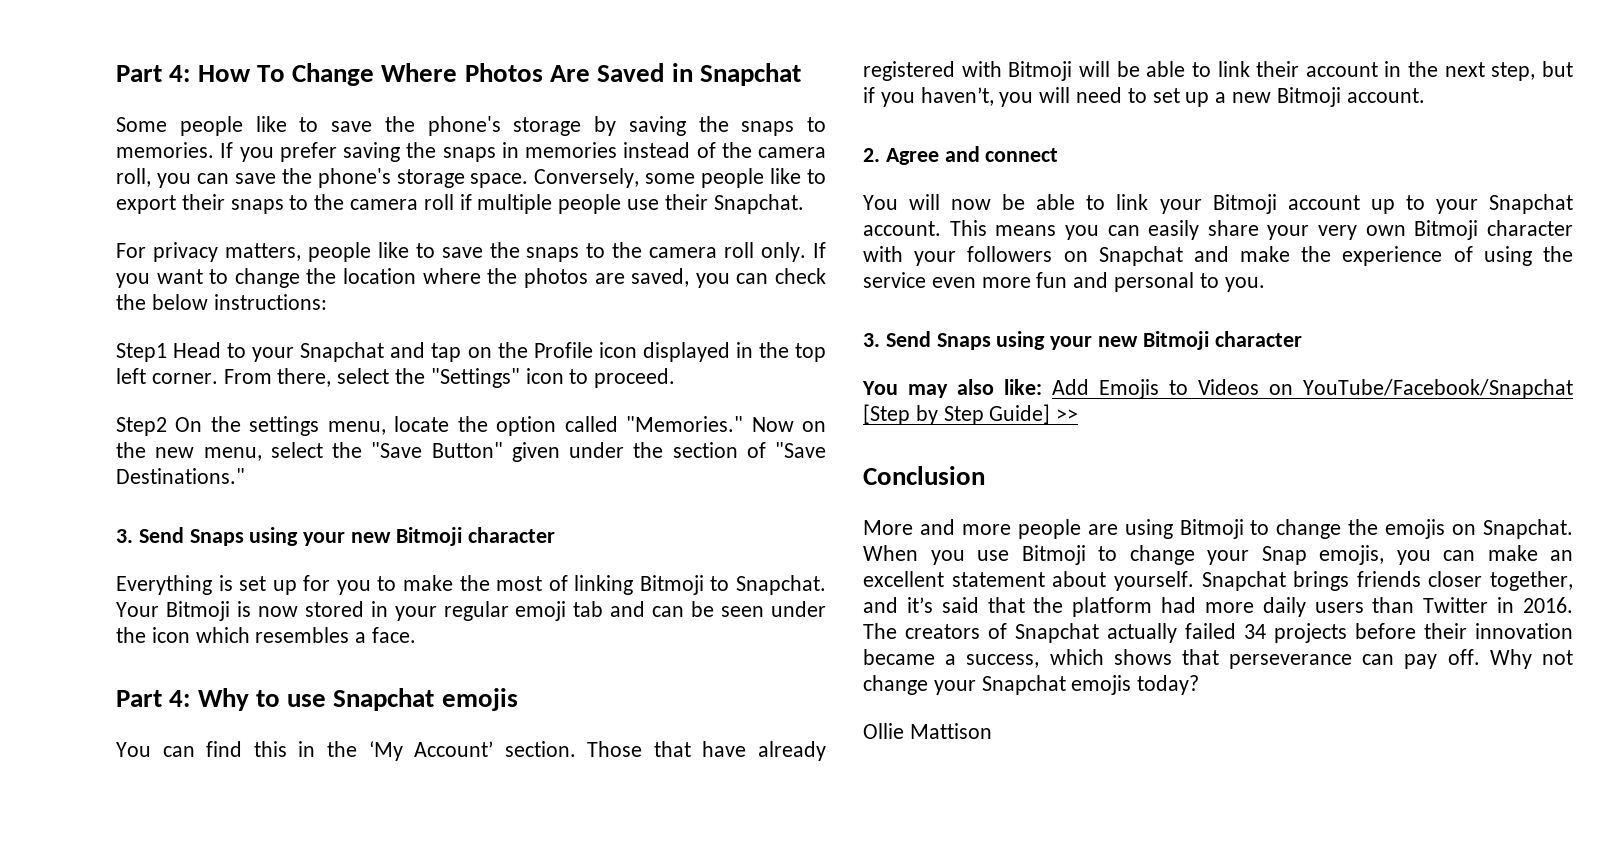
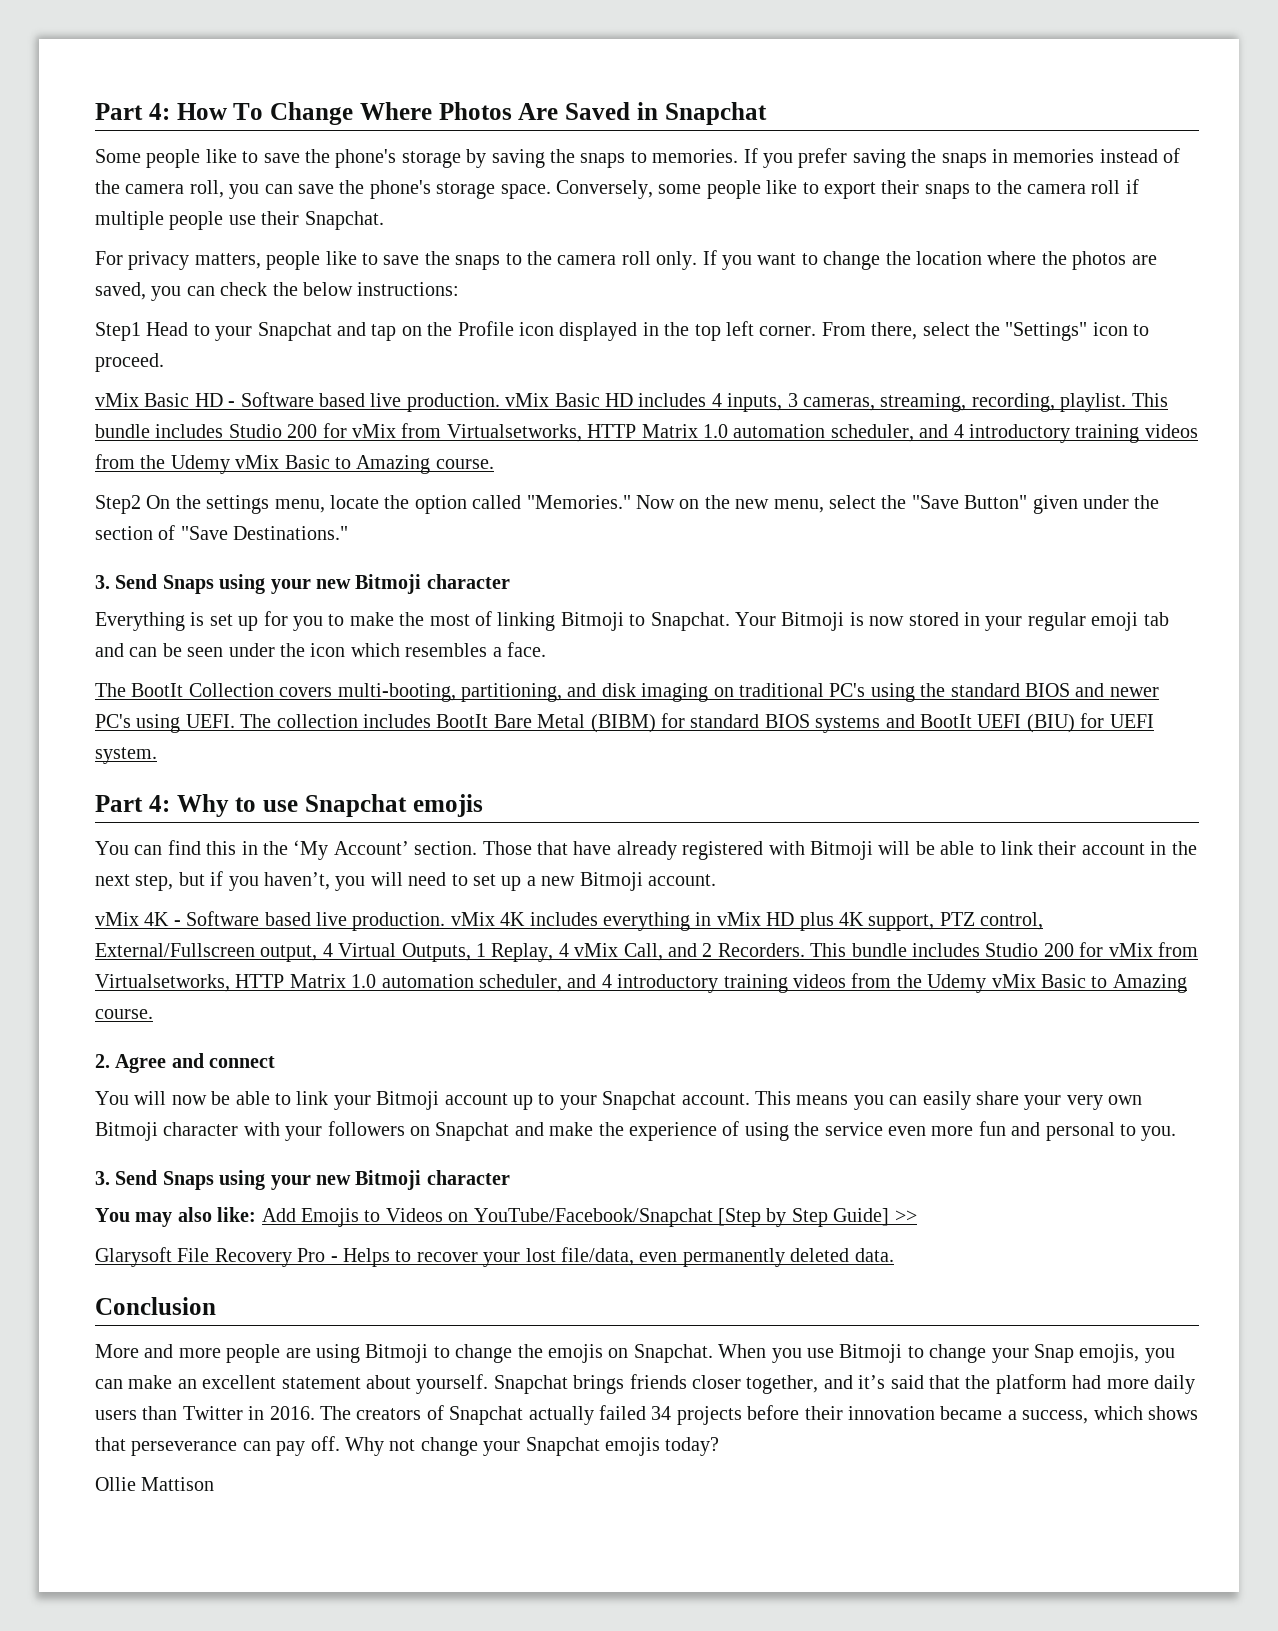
(676, 378) none -> [95,392,1168,412] [95,423,1198,443] [95,454,494,474] // vMix Basic HD - Software based live production. vMix Basic HD includes 4 inputs, 3 cameras, streaming, recording, playlist. This bundle includes Studio 200 for vMix from Virtualsetworks, HTTP Matrix 1.0 automation scheduler, and 4 introductory training videos from the Udemy vMix Basic to Amazing course.
(417, 635) none -> [95,683,1159,702] [95,713,1154,733] [95,747,157,764] // The BootIt Collection covers multi-booting, partitioning, and disk imaging on traditional PC's using the standard BIOS and newer PC's using UEFI. The collection includes BootIt Bare Metal (BIBM) for standard BIOS systems and BootIt UEFI (BIU) for UEFI system.
(1425, 95) none -> [95,911,1044,931] [95,942,1198,962] [95,973,1187,993] [95,1009,153,1019] // vMix 4K - Software based live production. vMix 4K includes everything in vMix HD plus 4K support, PTZ control, External/Fullscreen output, 4 Virtual Outputs, 1 Replay, 4 vMix Call, and 2 Recorders. This bundle includes Studio 200 for vMix from Virtualsetworks, HTTP Matrix 1.0 automation scheduler, and 4 introductory training videos from the Udemy vMix Basic to Amazing course.
(1079, 415) none -> [95,1247,894,1267] // Glarysoft File Recovery Pro - Helps to recover your lost file/data, even permanently deleted data.

